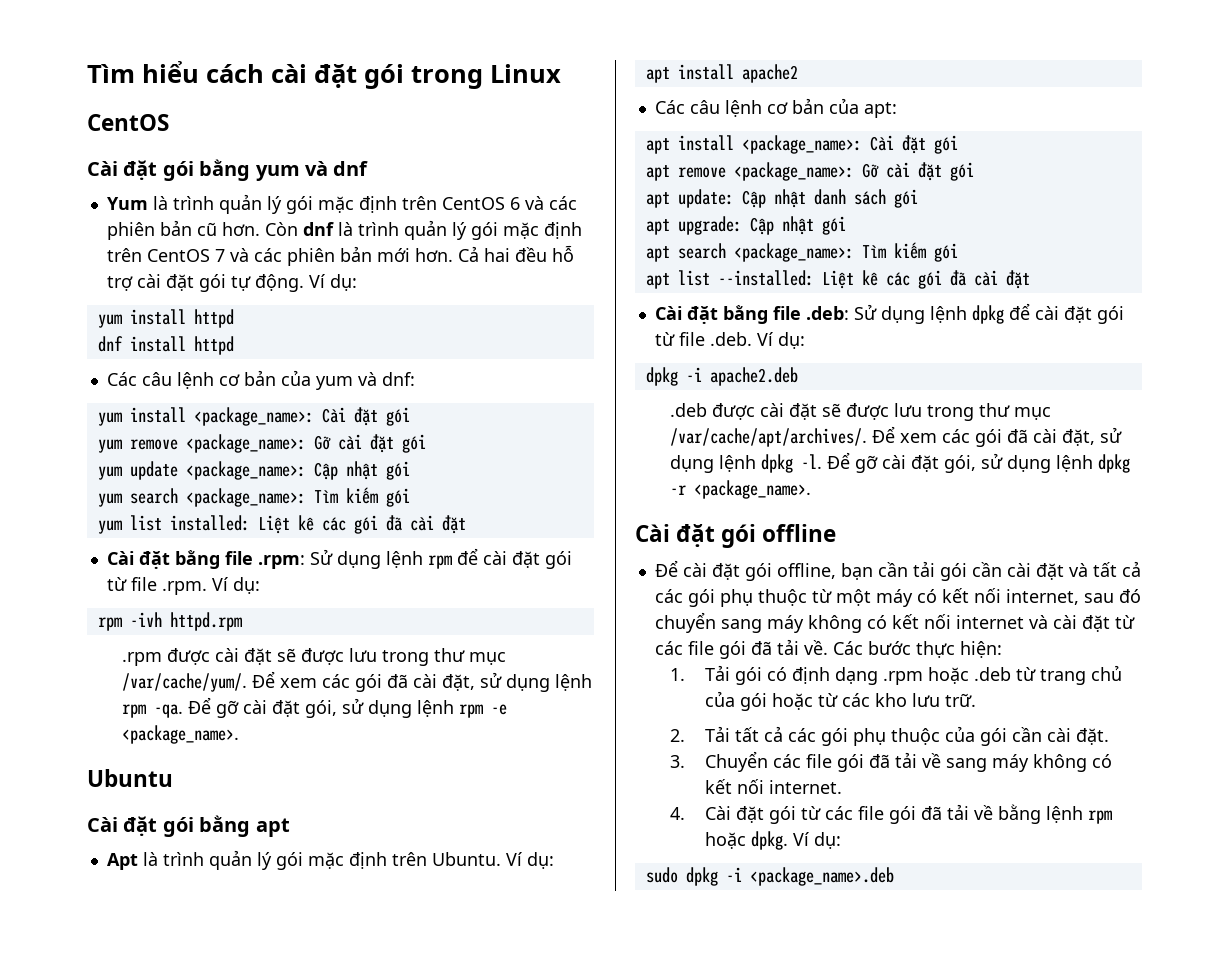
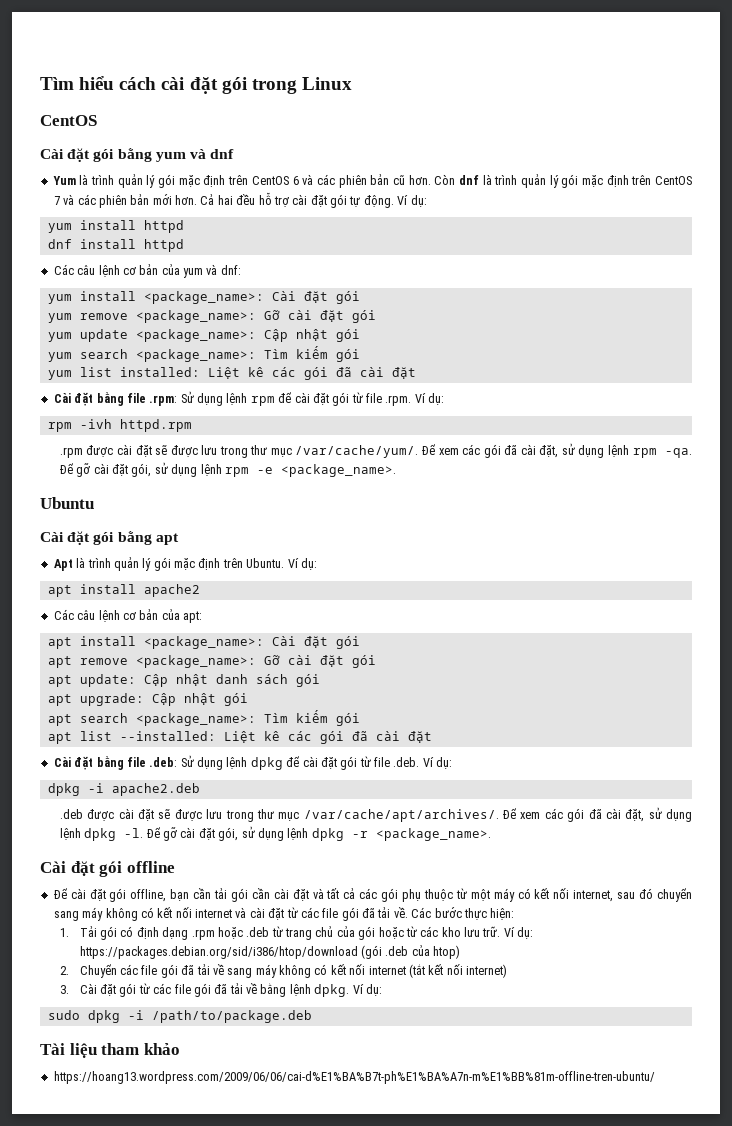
[669,726,1109,746] [669,755,685,768] // 2. Tải tất cả các gói phụ thuộc của gói cần cài đặt. // 3. -> [503,927,534,939] [79,945,461,959] [59,966,69,975] Ví dụ: https://packages.debian.org/sid/i386/htop/download (gói .deb của htop) // 2.
[768,780,842,794] [669,807,685,820] internet. // 4. -> [368,964,508,978] [59,985,69,994] internet (tắt kết nối internet) // 3.
[1087,810,1112,824] [704,832,746,849] rpm hoặc -> (311, 990) none
[749,867,894,886] <package_name>.deb -> [151,1010,312,1023] [40,1043,180,1058] [53,1071,655,1084] /path/to/package.deb // Tài liệu tham khảo // https://hoang13.wordpress.com/2009/06/06/cai-d%E1%BA%B7t-ph%E1%BA%A7n-m%E1%BB%81m-offline-tren-ubuntu/

